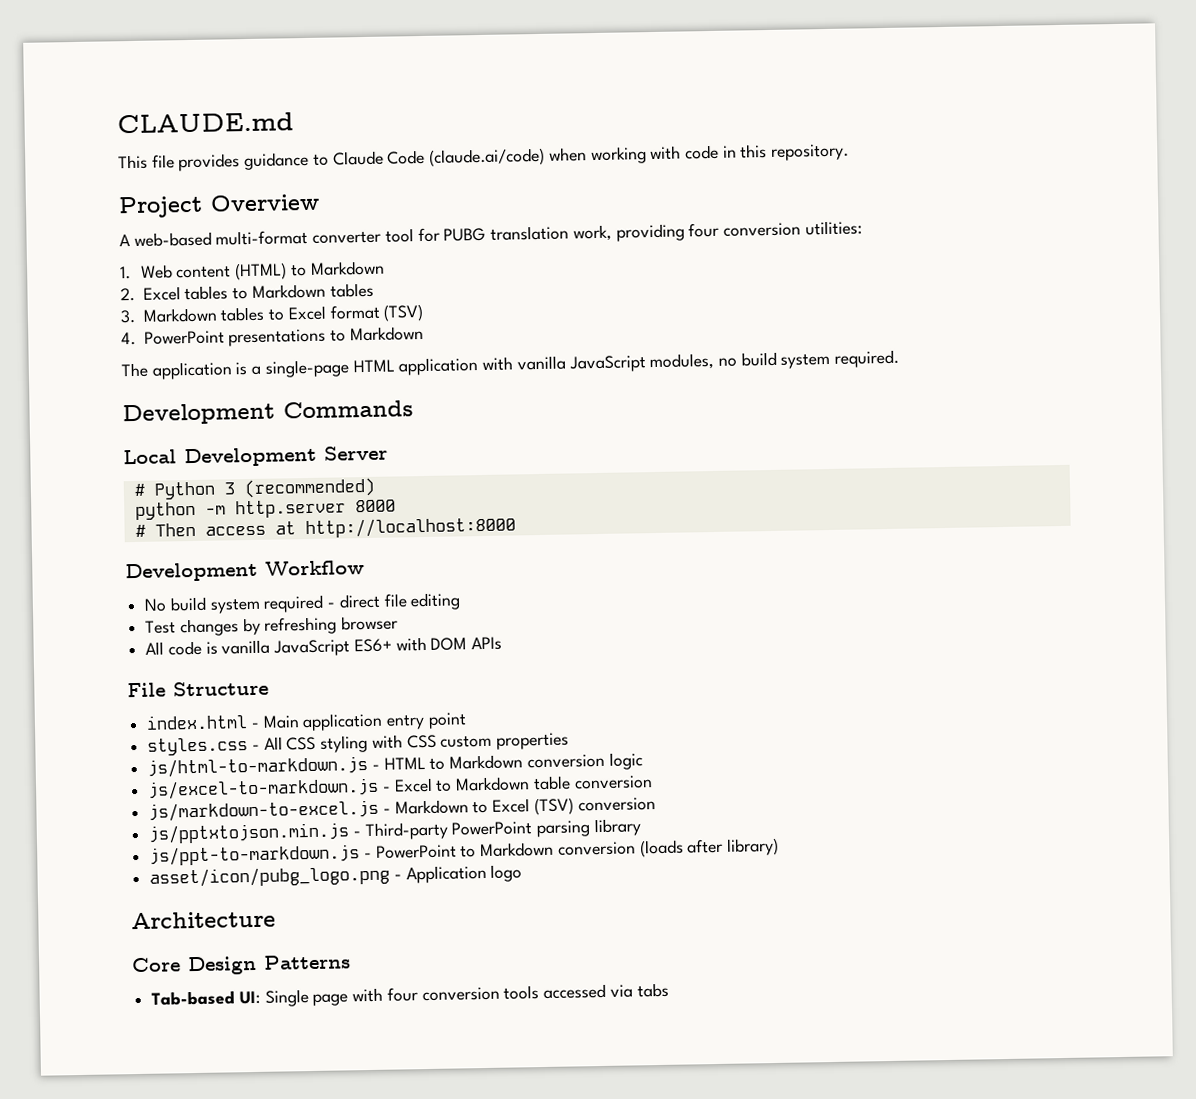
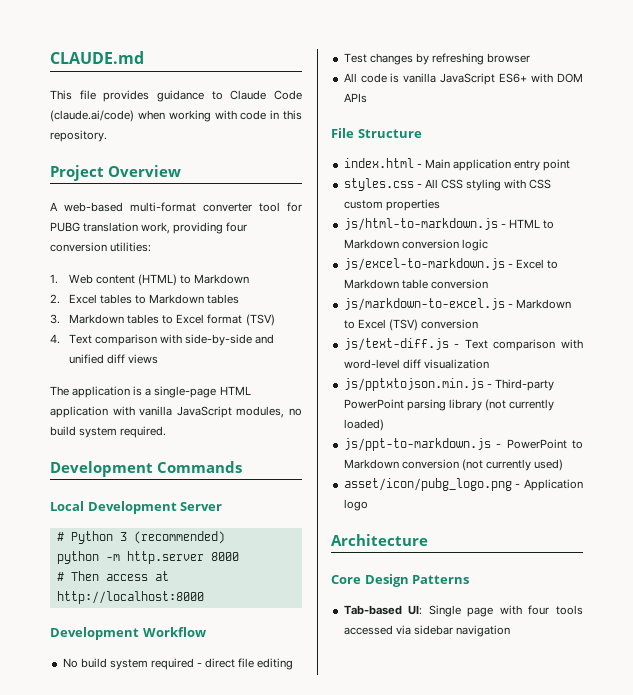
[143,325,424,347] PowerPoint presentations to Markdown -> [69,334,275,346] [69,354,159,364] Text comparison with side-by-side and unified diff views
(656, 804) none -> [343,338,583,351] [343,359,489,369] // js/text-diff.js - Text comparison with word-level diff visualization
(641, 827) none -> [484,399,555,411] [343,419,384,431] (not currently loaded)
[639,837,780,858] (loads after library) -> [461,459,564,471] (not currently used)
[421,986,500,1002] conversion -> (550, 610) none
[636,982,669,998] tabs -> [413,625,510,637] sidebar navigation

